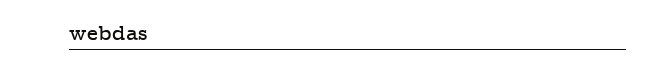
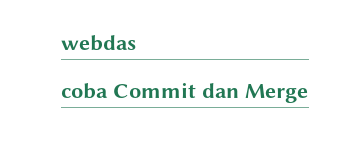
(148, 33) none -> [61,82,308,103] // coba Commit dan Merge

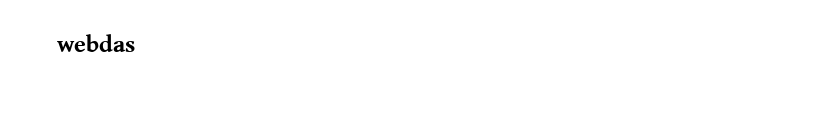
[61,82,308,103] // coba Commit dan Merge -> (135, 43) none

